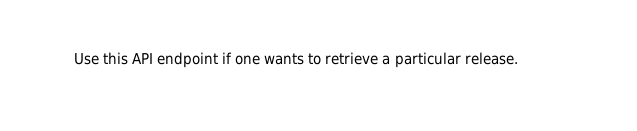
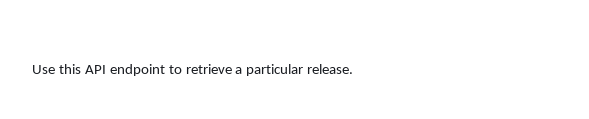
[222,52,305,65] if one wants -> (165, 70) none

